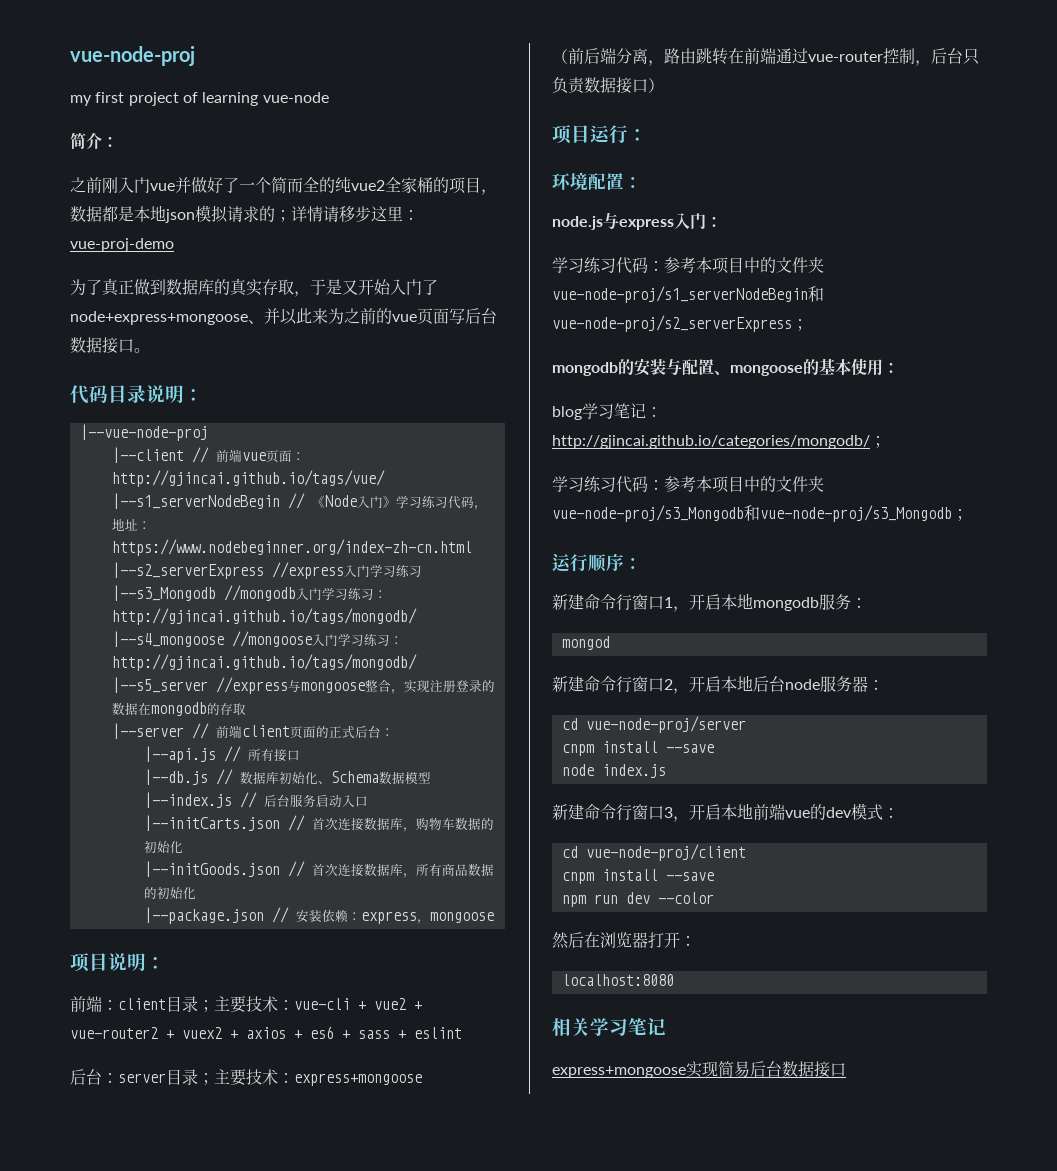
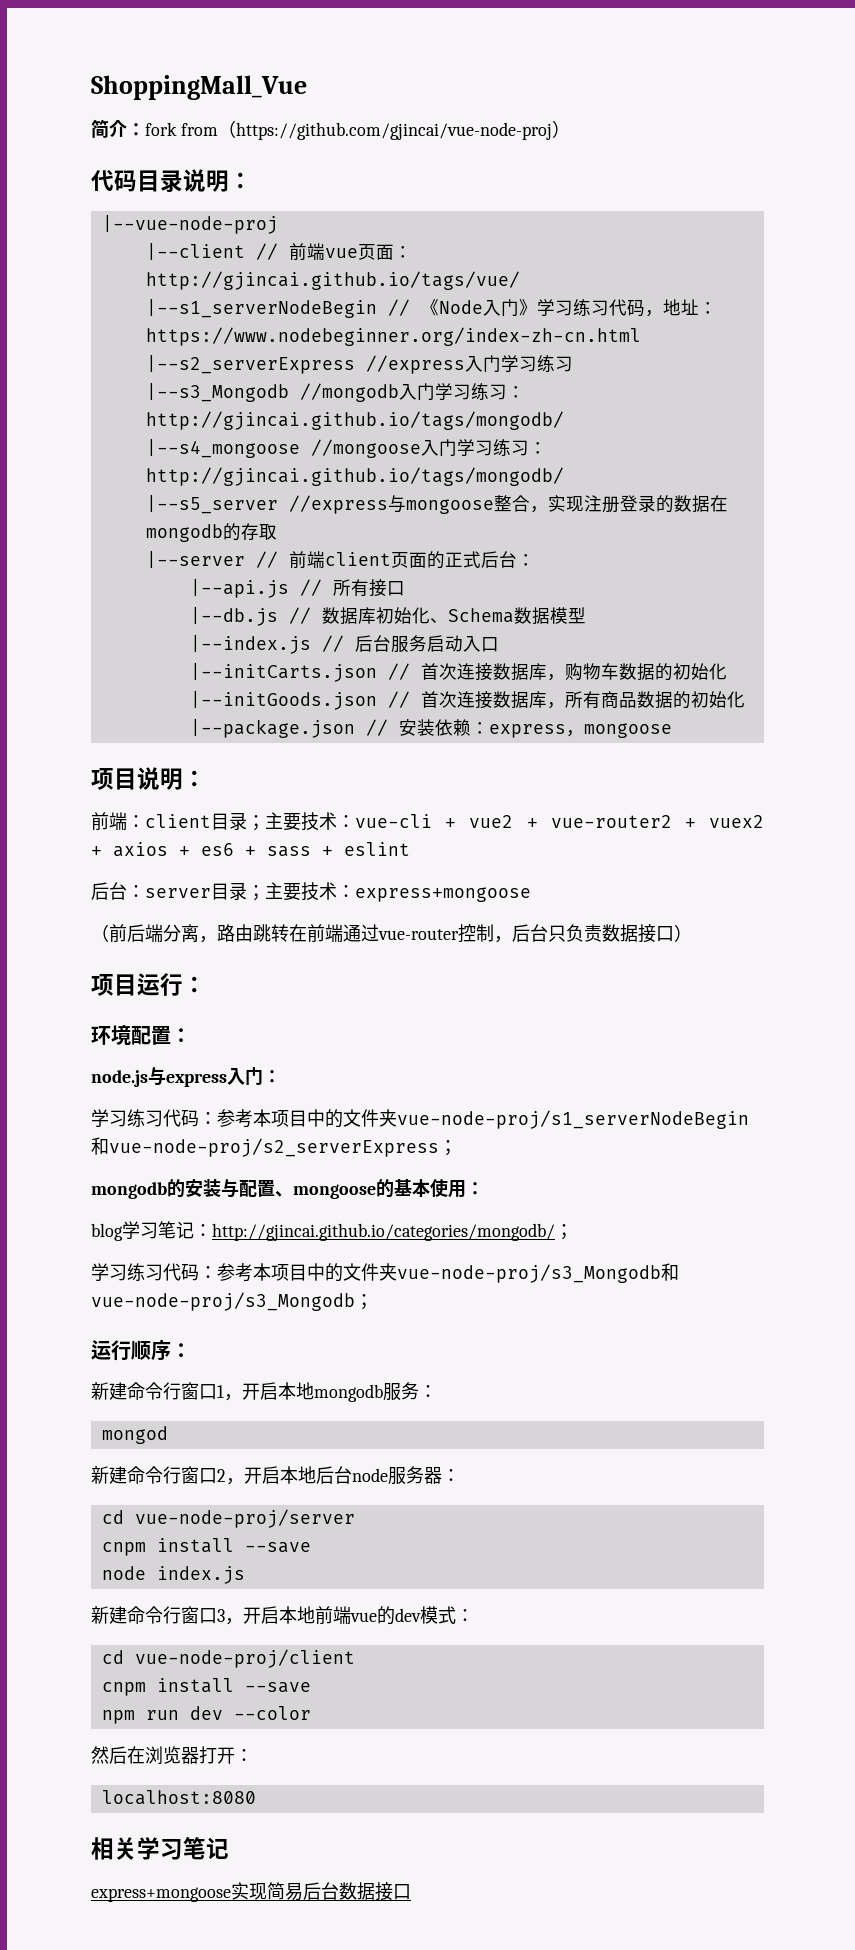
[70,46,195,66] [70,92,329,106] [70,132,118,149] [70,177,497,195] [70,205,419,223] [70,238,174,252] [70,278,438,297] [70,308,497,325] [70,337,150,354] vue-node-proj // my first project of learning vue-node // 简介： // 之前刚入门vue并做好了一个简而全的纯vue2全家桶的项目，数据都是本地json模拟请求的；详情请移步这里：vue-proj-demo // 为了真正做到数据库的真实存取，于是又开始入门了node+express+mongoose、并以此来为之前的vue页面写后台数据接口。 -> [91,75,307,100] [91,119,570,140] ShoppingMall_Vue // 简介：fork from（https://github.com/gjincai/vue-node-proj）

